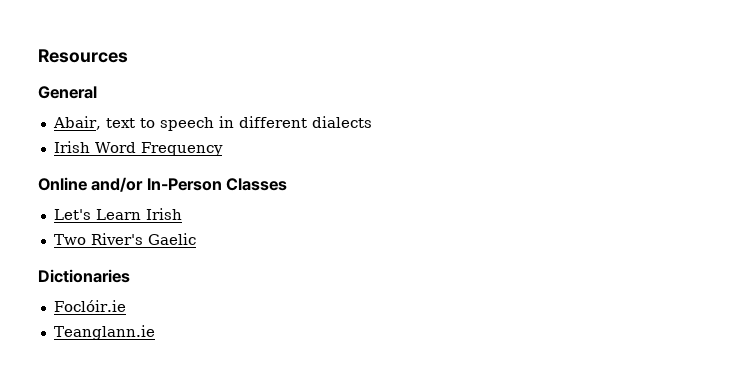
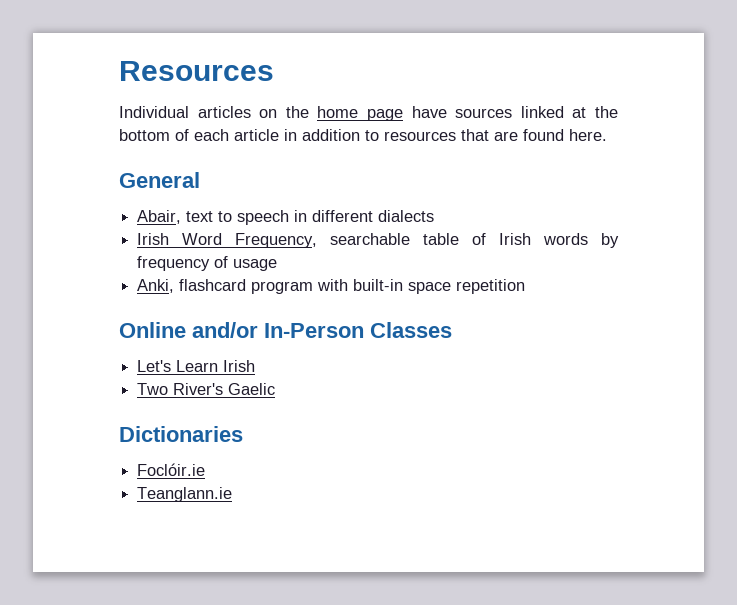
(128, 56) none -> [119,106,619,121] [119,129,607,141] // Individual articles on the home page have sources linked at the bottom of each article in addition to resources that are found here.
[140,142,223,156] Frequency -> [235,233,619,248] [137,256,278,271] [137,279,526,294] Frequency, searchable table of Irish words by frequency of usage // Anki, flashcard program with built-in space repetition

